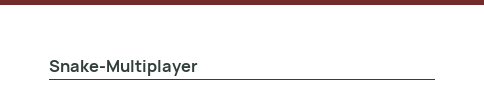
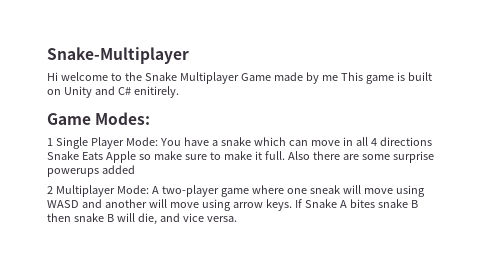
(198, 68) none -> [47,72,432,84] [47,86,179,98] [47,112,151,125] [47,137,432,149] [47,151,434,163] [47,165,135,177] [47,185,425,197] [47,199,418,211] [47,213,237,225] // Hi welcome to the Snake Multiplayer Game made by me This game is built on Unity and C# enitirely. // Game Modes: // 1 Single Player Mode: You have a snake which can move in all 4 directions Snake Eats Apple so make sure to make it full. Also there are some surprise powerups added // 2 Multiplayer Mode: A two-player game where one sneak will move using WASD and another will move using arrow keys. If Snake A bites snake B then snake B will die, and vice versa.

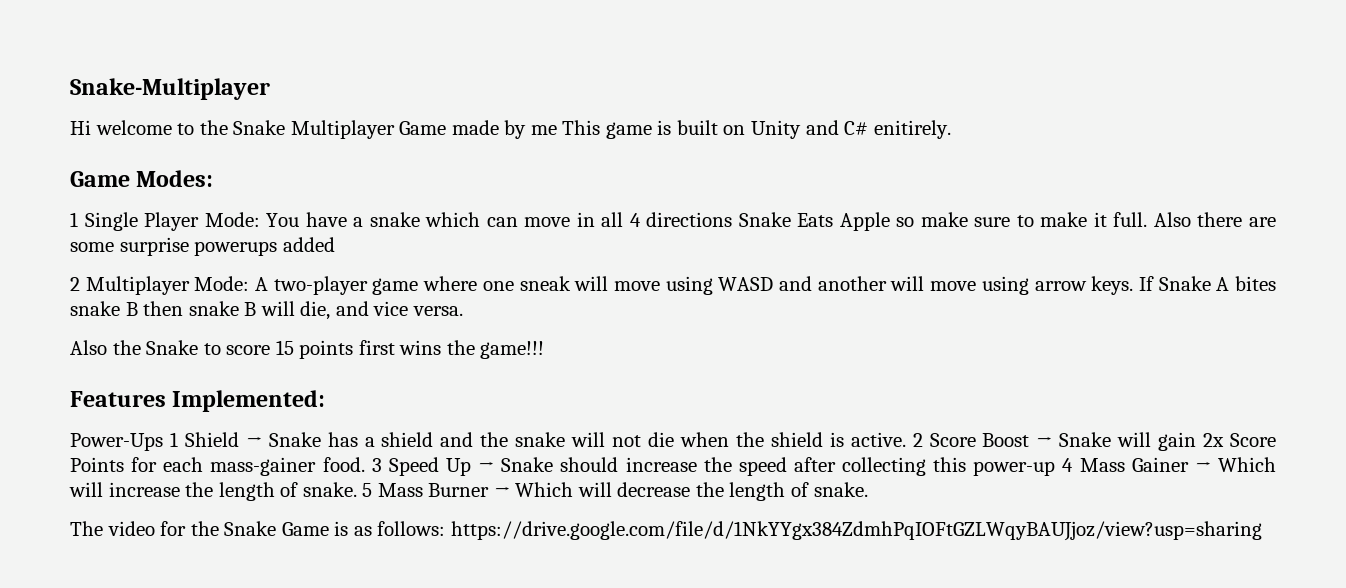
(237, 219) none -> [70,340,545,359] [70,390,326,412] [70,432,1277,451] [70,457,1277,476] [69,482,868,501] [70,521,1262,541] // Also the Snake to score 15 points first wins the game!!! // Features Implemented: // Power-Ups 1 Shield → Snake has a shield and the snake will not die when the shield is active. 2 Score Boost → Snake will gain 2x Score Points for each mass-gainer food. 3 Speed Up → Snake should increase the speed after collecting this power-up 4 Mass Gainer → Which will increase the length of snake. 5 Mass Burner → Which will decrease the length of snake. // The video for the Snake Game is as follows: https://drive.google.com/file/d/1NkYYgx384ZdmhPqIOFtGZLWqyBAUJjoz/view?usp=sharing

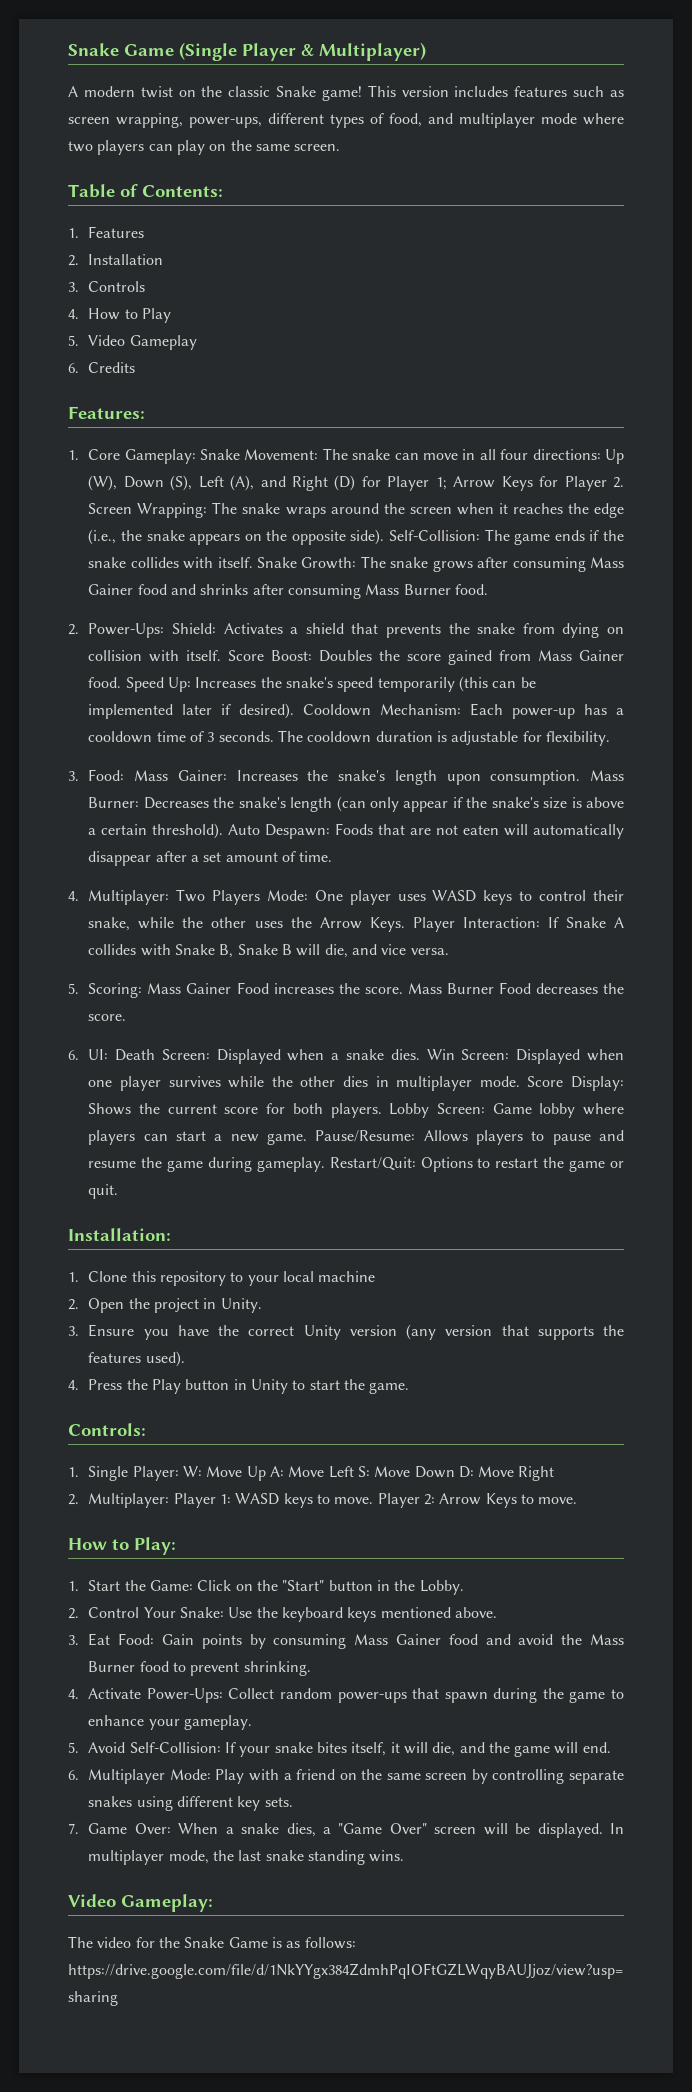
[70,78,270,100] [70,120,951,139] [70,170,214,187] [70,212,1276,231] [70,237,335,256] [70,276,1276,295] [70,301,239,316] Snake-Multiplayer // Hi welcome to the Snake Multiplayer Game made by me This game is built on Unity and C# enitirely. // Game Modes: // 1 Single Player Mode: You have a snake which can move in all 4 directions Snake Eats Apple so make sure to make it full. Also there are some surprise powerups added // 2 Multiplayer Mode: A two-player game where one sneak will move using WASD and another will move using arrow keys. If Snake A bites snake B then snake -> [68,42,426,61] [68,85,624,101] [68,113,624,128] [68,140,341,155] [68,184,223,198] [68,226,145,238] [68,254,164,266] [68,281,146,292] [68,308,171,323] [68,335,197,350] [68,362,136,373] [68,406,145,419] [68,448,624,464] [88,475,625,491] [88,502,624,518] [88,529,625,545] [88,556,624,572] [88,584,488,599] [68,623,624,638] [88,650,625,665] [88,676,536,692] [88,703,624,719] [88,730,610,746] [68,769,624,785] [88,796,624,812] [88,823,624,839] [88,851,333,866] [68,889,625,905] [88,917,624,932] [88,944,278,958] Snake Game (Single Player & Multiplayer) // A modern twist on the classic Snake game! This version includes features such as screen wrapping, power-ups, different types of food, and multiplayer mode where two players can play on the same screen. // Table of Contents: // 1. Features // 2. Installation // 3. Controls // 4. How to Play // 5. Video Gameplay // 6. Credits // Features: // 1. Core Gameplay: Snake Movement: The snake can move in all four directions: Up (W), Down (S), Left (A), and Right (D) for Player 1; Arrow Keys for Player 2. Screen Wrapping: The snake wraps around the screen when it reaches the edge (i.e., the snake appears on the opposite side). Self-Collision: The game ends if the snake collides with itself. Snake Growth: The snake grows after consuming Mass Gainer food and shrinks after consuming Mass Burner food. // 2. Power-Ups: Shield: Activates a shield that prevents the snake from dying on collision with itself. Score Boost: Doubles the score gained from Mass Gainer food. Speed Up: Increases the snake's speed temporarily (this can be implemented later if desired). Cooldown Mechanism: Each power-up has a cooldown time of 3 seconds. The cooldown duration is adjustable for flexibility. // 3. Food: Mass Gainer: Increases the snake's length upon consumption. Mass Burner: Decreases the snake's length (can only appear if the snake's size is above a certain threshold). Auto Despawn: Foods that are not eaten will automatically disappear after a set amount of time. // 4. Multiplayer: Two Players Mode: One player uses WASD keys to control their snake, while the other uses the Arrow Keys. Player Interaction: If Snake A collides with Snake B, Snake
[70,340,545,359] [70,390,326,412] [70,432,1277,451] [70,457,1277,476] [69,482,868,501] Also the Snake to score 15 points first wins the game!!! // Features Implemented: // Power-Ups 1 Shield → Snake has a shield and the snake will not die when the shield is active. 2 Score Boost → Snake will gain 2x Score Points for each mass-gainer food. 3 Speed Up → Snake should increase the speed after collecting this power-up 4 Mass Gainer → Which will increase the length of snake. 5 Mass Burner → Which will decrease the length of snake. -> [68,982,624,998] [88,1014,127,1021] [68,1049,624,1064] [88,1076,624,1091] [88,1103,625,1118] [88,1130,625,1145] [88,1157,624,1172] [88,1184,119,1199] [68,1228,171,1241] [68,1271,376,1286] [68,1298,262,1313] [68,1324,625,1340] [88,1351,185,1367] [68,1379,410,1394] [68,1423,146,1436] [68,1466,555,1481] [68,1493,578,1508] [68,1537,176,1555] [68,1580,464,1595] [68,1607,497,1622] [68,1633,624,1649] [88,1661,311,1676] [68,1688,624,1703] [88,1715,252,1730] [68,1742,611,1757] [68,1769,624,1784] [88,1796,293,1811] [68,1823,624,1838] [88,1850,405,1865] [68,1894,213,1912] 5. Scoring: Mass Gainer Food increases the score. Mass Burner Food decreases the score. // 6. UI: Death Screen: Displayed when a snake dies. Win Screen: Displayed when one player survives while the other dies in multiplayer mode. Score Display: Shows the current score for both players. Lobby Screen: Game lobby where players can start a new game. Pause/Resume: Allows players to pause and resume the game during gameplay. Restart/Quit: Options to restart the game or quit. // Installation: // 1. Clone this repository to your local machine // 2. Open the project in Unity. // 3. Ensure you have the correct Unity version (any version that supports the features used). // 4. Press the Play button in Unity to start the game. // Controls: // 1. Single Player: W: Move Up A: Move Left S: Move Down D: Move Right // 2. Multiplayer: Player 1: WASD keys to move. Player 2: Arrow Keys to move. // How to Play: // 1. Start the Game: Click on the "Start" button in the Lobby. // 2. Control Your Snake: Use the keyboard keys mentioned above. // 3. Eat Food: Gain points by consuming Mass Gainer food and avoid the Mass Burner food to prevent shrinking. // 4. Activate Power-Ups: Collect random power-ups that spawn during the game to enhance your gameplay. // 5. Avoid Self-Collision: If your snake bites itself, it will die, and the game will end. // 6. Multiplayer Mode: Play with a friend on the same screen by controlling separate snakes using different key sets. // 7. Game Over: When a snake dies, a "Game Over" screen will be displayed. In multiplayer mode, the last snake standing wins. // Video Gameplay:

